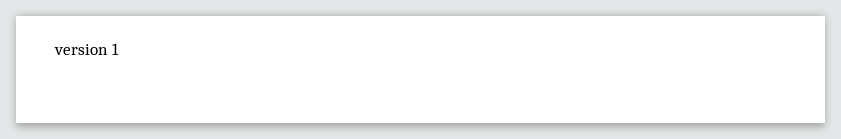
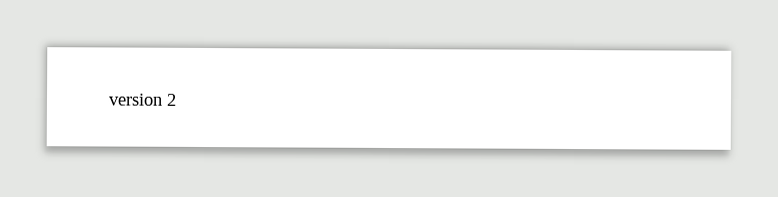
[111,43,119,55] 1 -> [166,93,177,106] 2

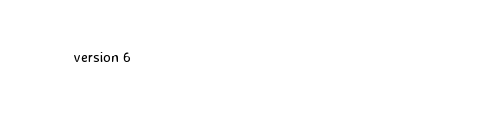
[166,93,177,106] 2 -> [123,52,131,62] 6

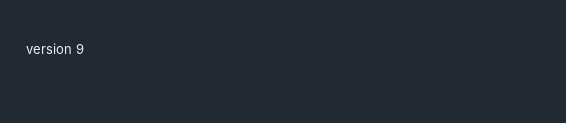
[123,52,131,62] 6 -> [76,43,84,54] 9

